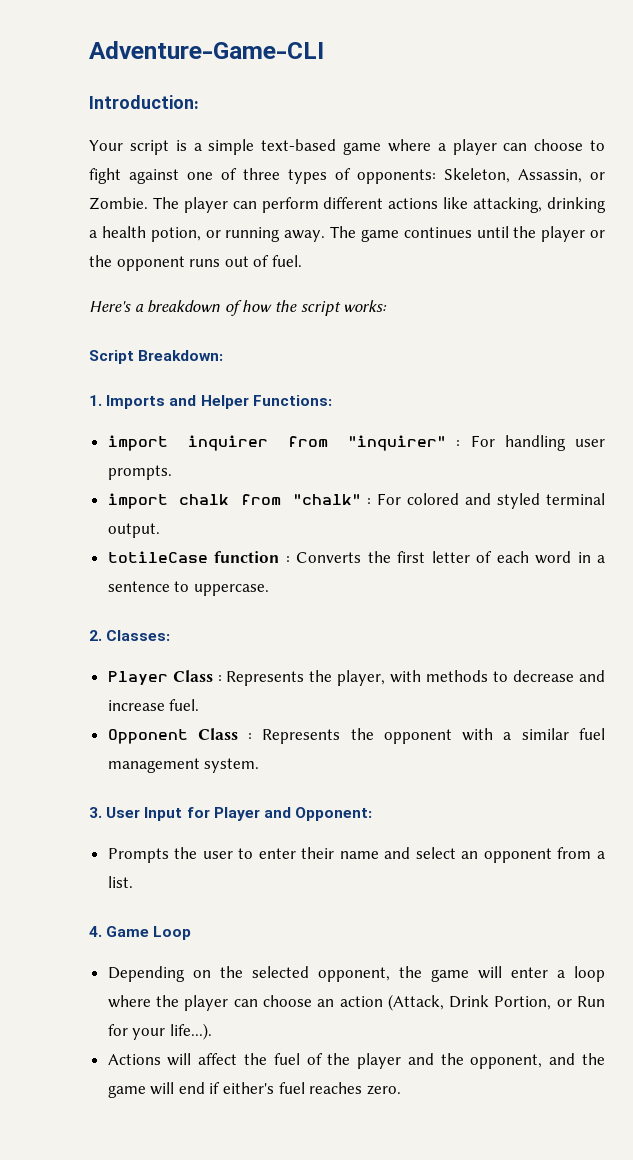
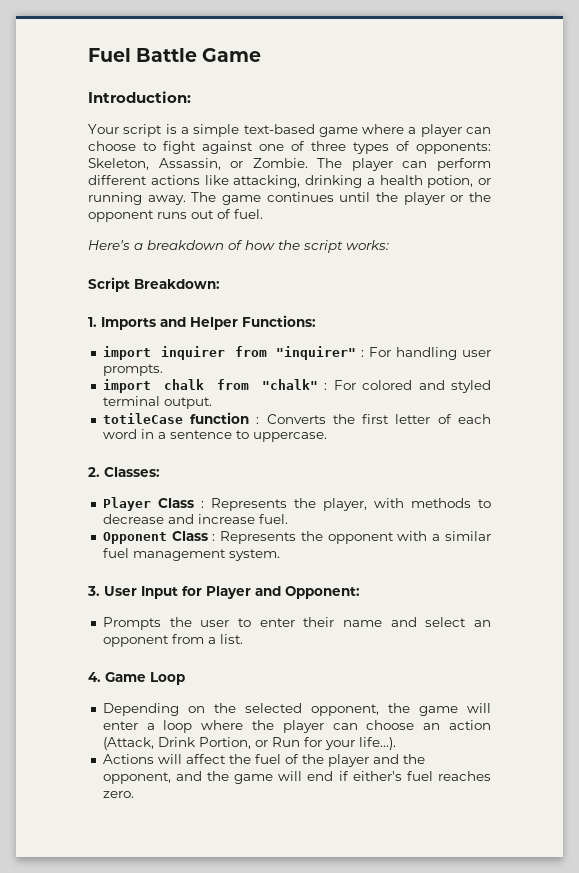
[89,41,324,59] Adventure-Game-CLI -> [88,48,262,62] Fuel Battle Game

